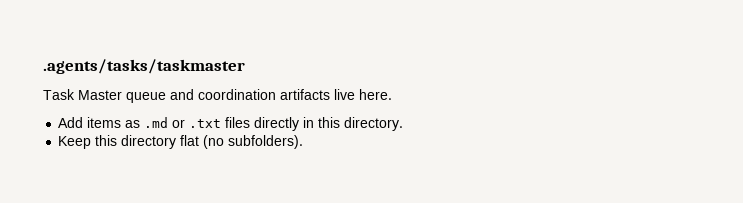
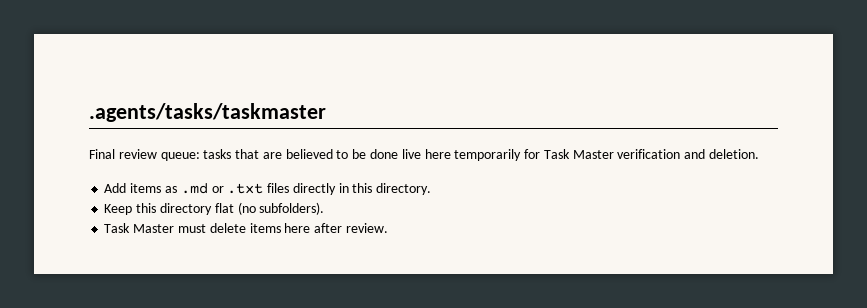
[43,89,392,103] Task Master queue and coordination artifacts live here. -> [89,149,760,161] Final review queue: tasks that are believed to be done live here temporarily for Task Master verification and deletion.
(304, 142) none -> [104,223,388,233] // Task Master must delete items here after review.

